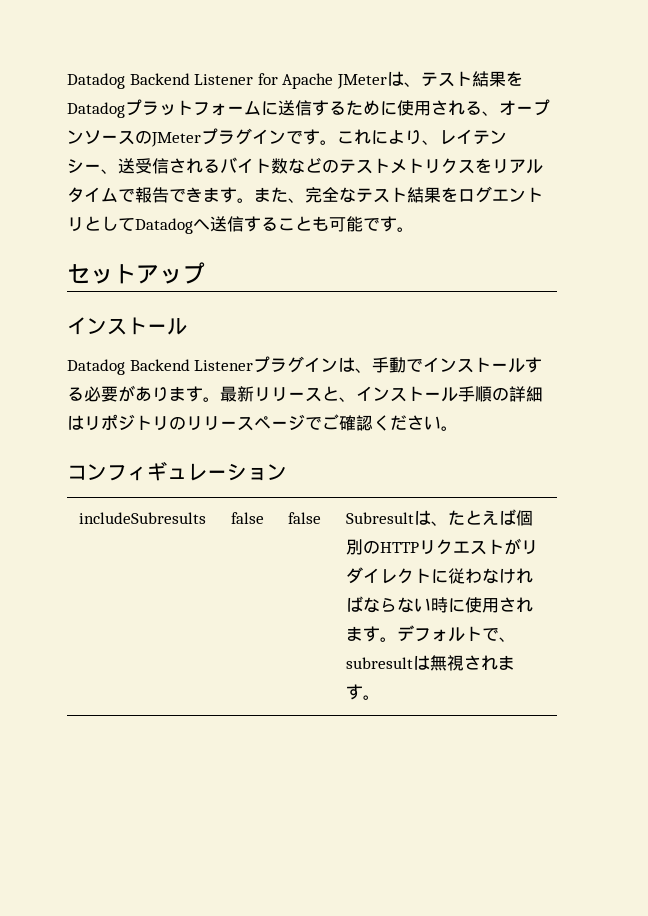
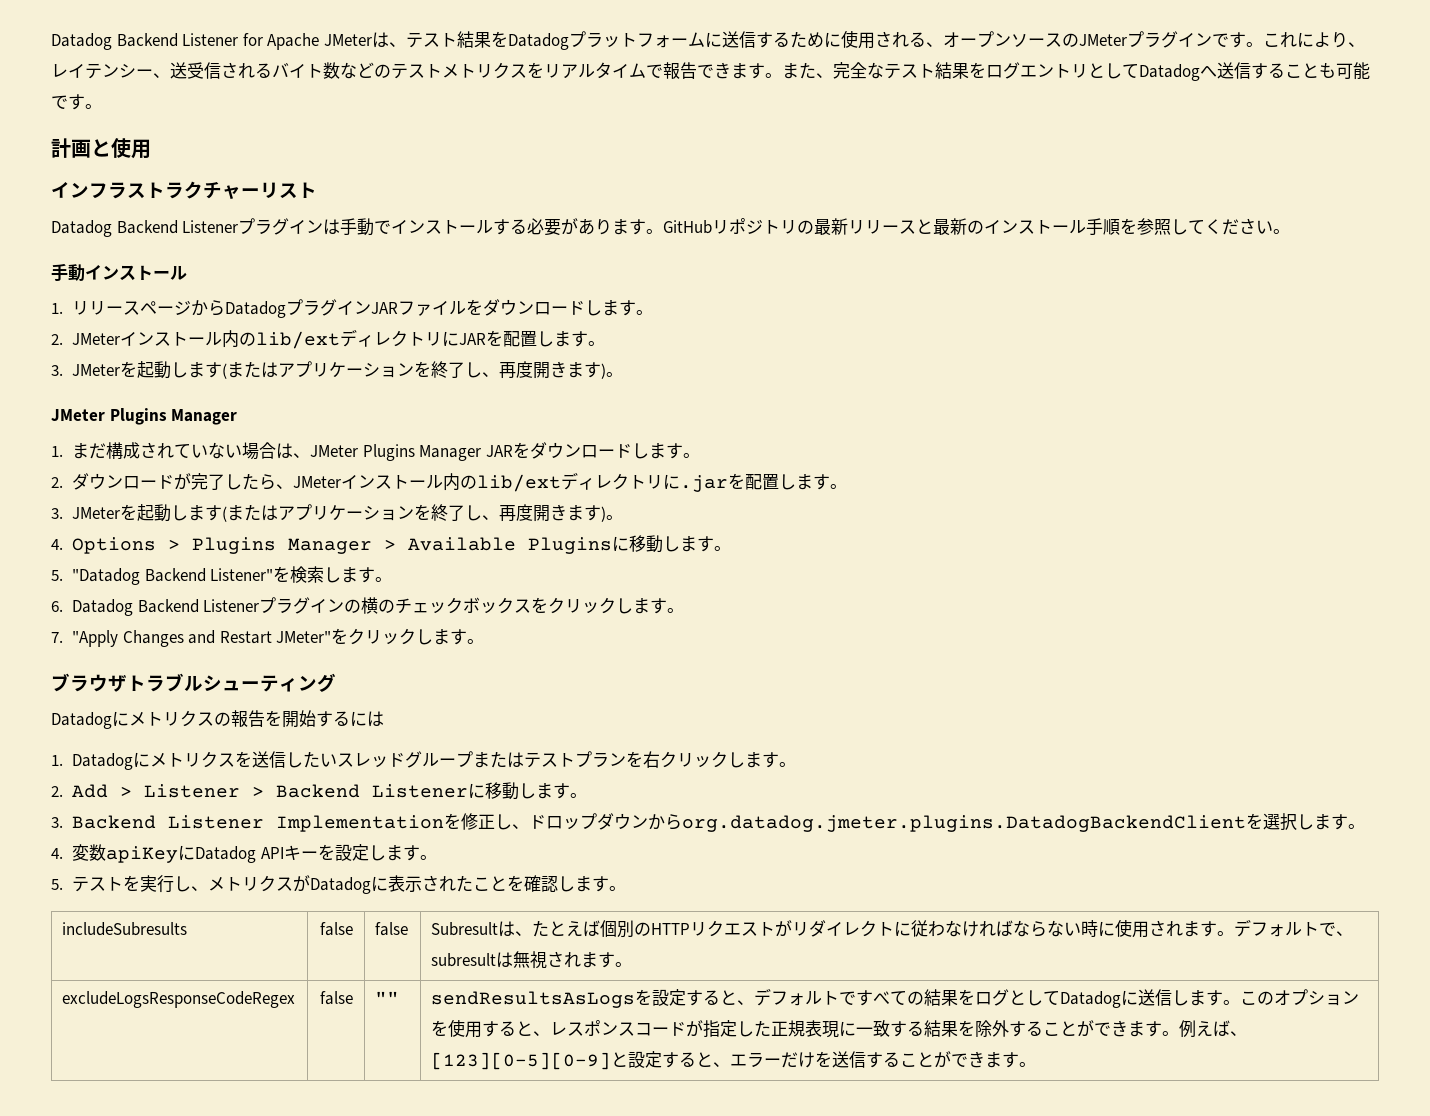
[67,262,205,284] [67,317,187,335] セットアップ // インストール -> [51,138,151,159] [51,181,317,199] 計画と使用 // インフラストラクチャーリスト
[355,368,373,373] 、 -> (341, 227) none
(220, 399) none -> [663,218,815,234] GitHubリポジトリの
[339,397,356,402] 、 -> [933,218,985,235] 最新の
[492,386,543,402] [67,414,458,431] [67,461,287,481] の詳細はリポジトリのリリースページでご確認ください。 // コンフィギュレーション -> [1120,218,1291,235] [51,263,187,281] [51,299,654,318] [51,329,606,349] [51,361,624,379] [51,408,238,425] [51,442,700,461] [51,472,848,492] [51,504,624,522] [51,535,732,554] [51,566,393,585] [51,597,685,616] [51,628,485,647] [51,673,336,692] [51,710,384,729] [51,751,797,770] [51,782,588,800] [51,813,1366,832] [51,844,437,863] [51,875,627,894] を参照してください。 // 手動インストール // 1.リリースページからDatadogプラグインJARファイルをダウンロードします。 // 2. JMeterインストール内のlib/extディレクトリにJARを配置します。 // 3. JMeterを起動します(またはアプリケーションを終了し、再度開きます)。 // JMeter Plugins Manager // 1.まだ構成されていない場合は、JMeter Plugins Manager JARをダウンロードします。 // 2.ダウンロードが完了したら、JMeterインストール内のlib/extディレクトリに.jarを配置します。 // 3. JMeterを起動します(またはアプリケーションを終了し、再度開きます)。 // 4. Options > Plugins Manager > Available Pluginsに移動します。 // 5. "Datadog Backend Listener"を検索します。 // 6. Datadog Backend Listenerプラグインの横のチェックボックスをクリックします。 // 7. "Apply Changes and Restart JMeter"をクリックします。 // ブラウザトラブルシューティング // Datadogにメトリクスの報告を開始するには // 1. Datadogにメトリクスを送信したいスレッドグループまたはテストプランを右クリックします。 // 2. Add > Listener > Backend Listenerに移動します。 // 3. Backend Listener Implementationを修正し、ドロップダウンからorg.datadog.jmeter.plugins.DatadogBackendClientを選択します。 // 4.変数apiKeyにDatadog APIキーを設定します。 // 5.テストを実行し、メトリクスがDatadogに表示されたことを確認します。
(380, 697) none -> [62,991,296,1008] [319,991,353,1005] [375,991,400,1004] [431,988,1360,1008] [431,1019,1248,1038] [431,1051,1037,1070] // excludeLogsResponseCodeRegex | false | "" | sendResultsAsLogsを設定すると、デフォルトですべての結果をログとしてDatadogに送信します。このオプションを使用すると、レスポンスコードが指定した正規表現に一致する結果を除外することができます。例えば、[123][0-5][0-9]と設定すると、エラーだけを送信することができます。

